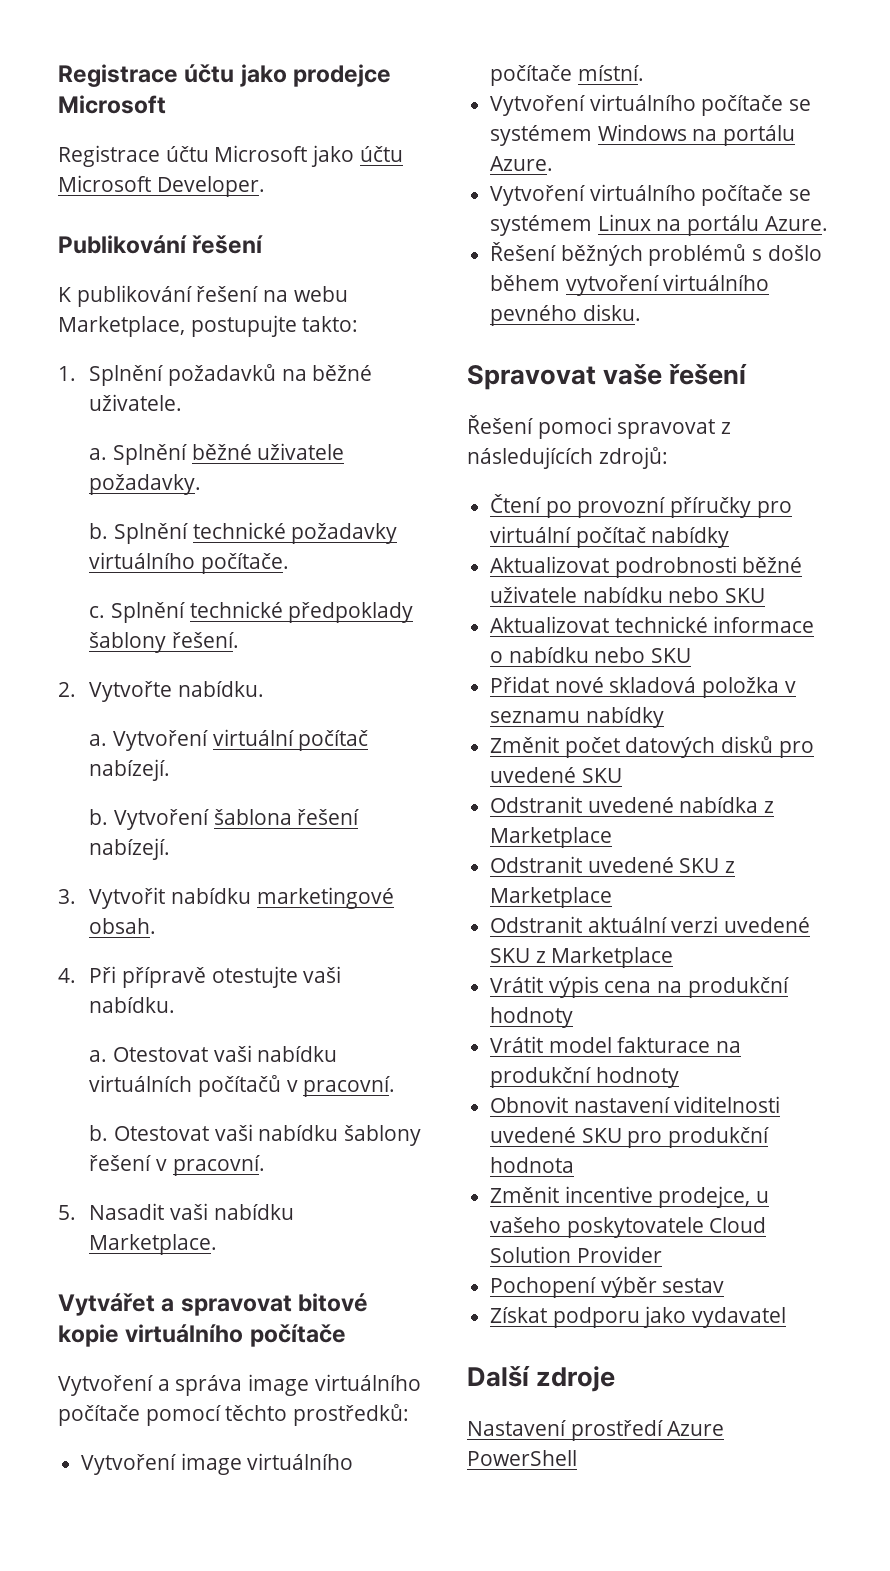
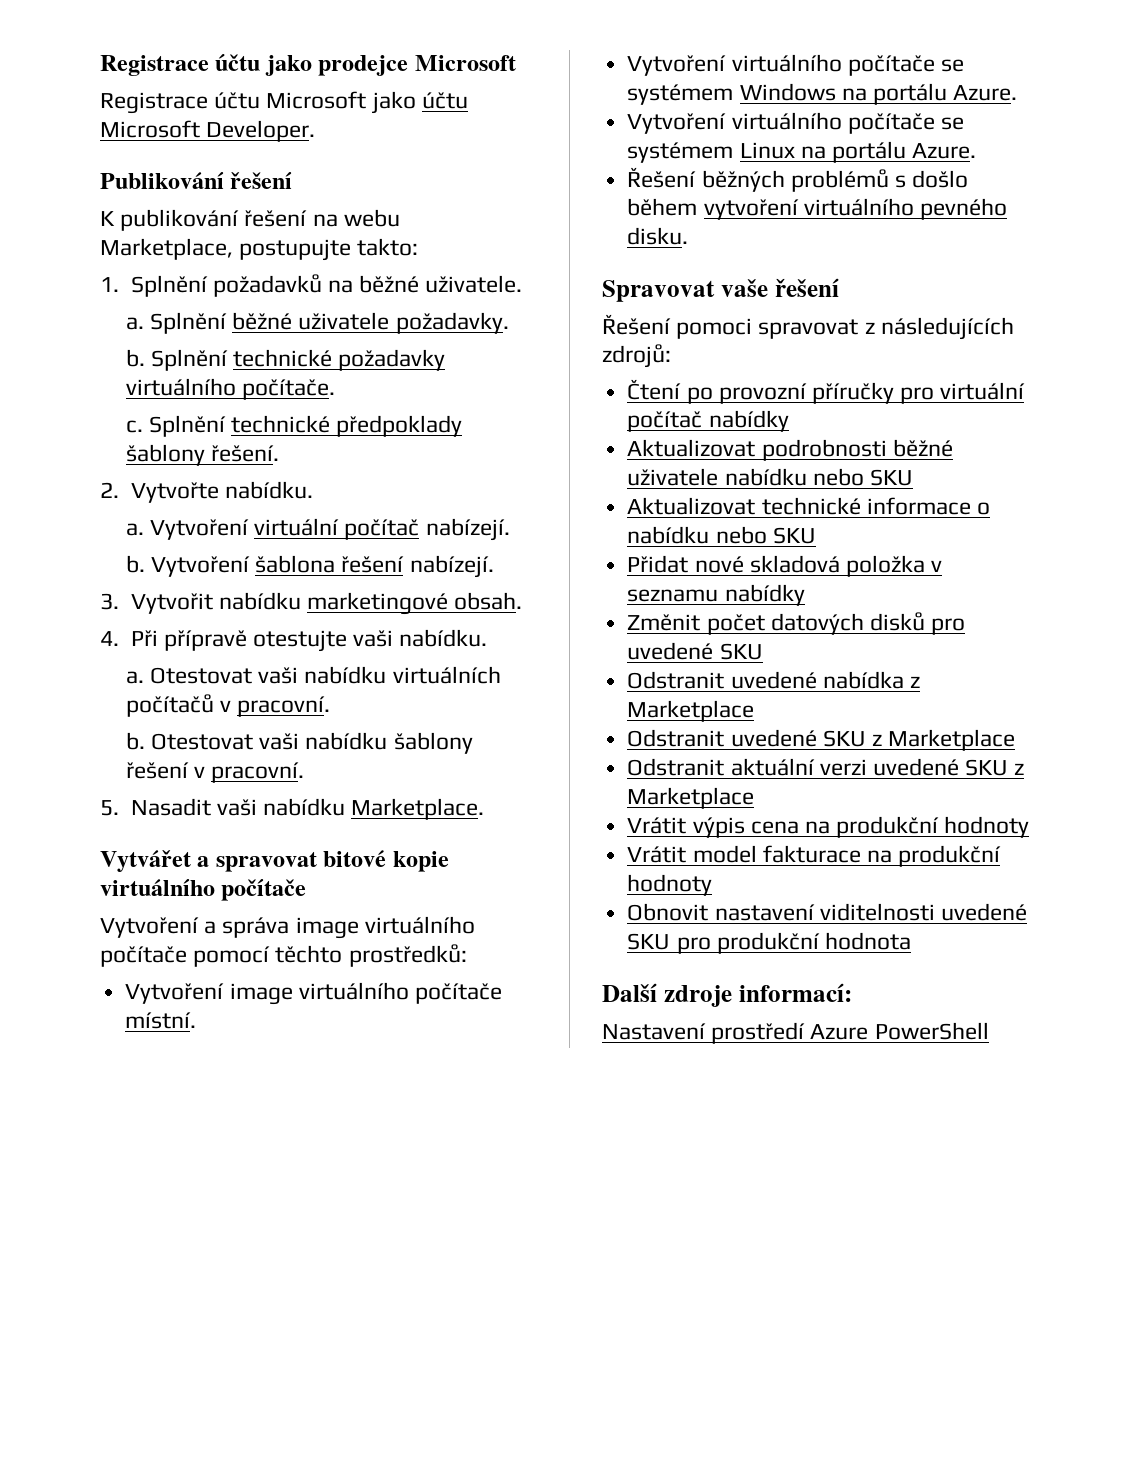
[490,1186,770,1208] [490,1217,767,1238] [490,1246,662,1263] [490,1277,725,1298] [490,1306,787,1328] // Změnit incentive prodejce, u vašeho poskytovatele Cloud Solution Provider // Pochopení výběr sestav // Získat podporu jako vydavatel -> (911, 941) none
(616, 1379) none -> [738,983,852,1002] informací:

